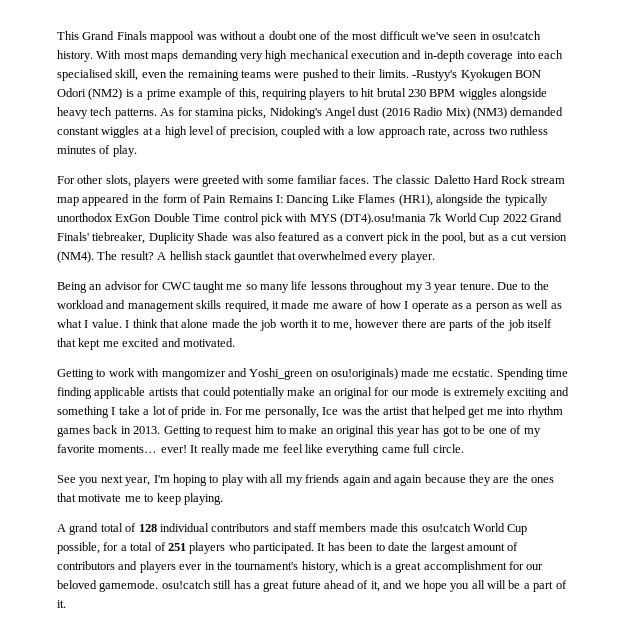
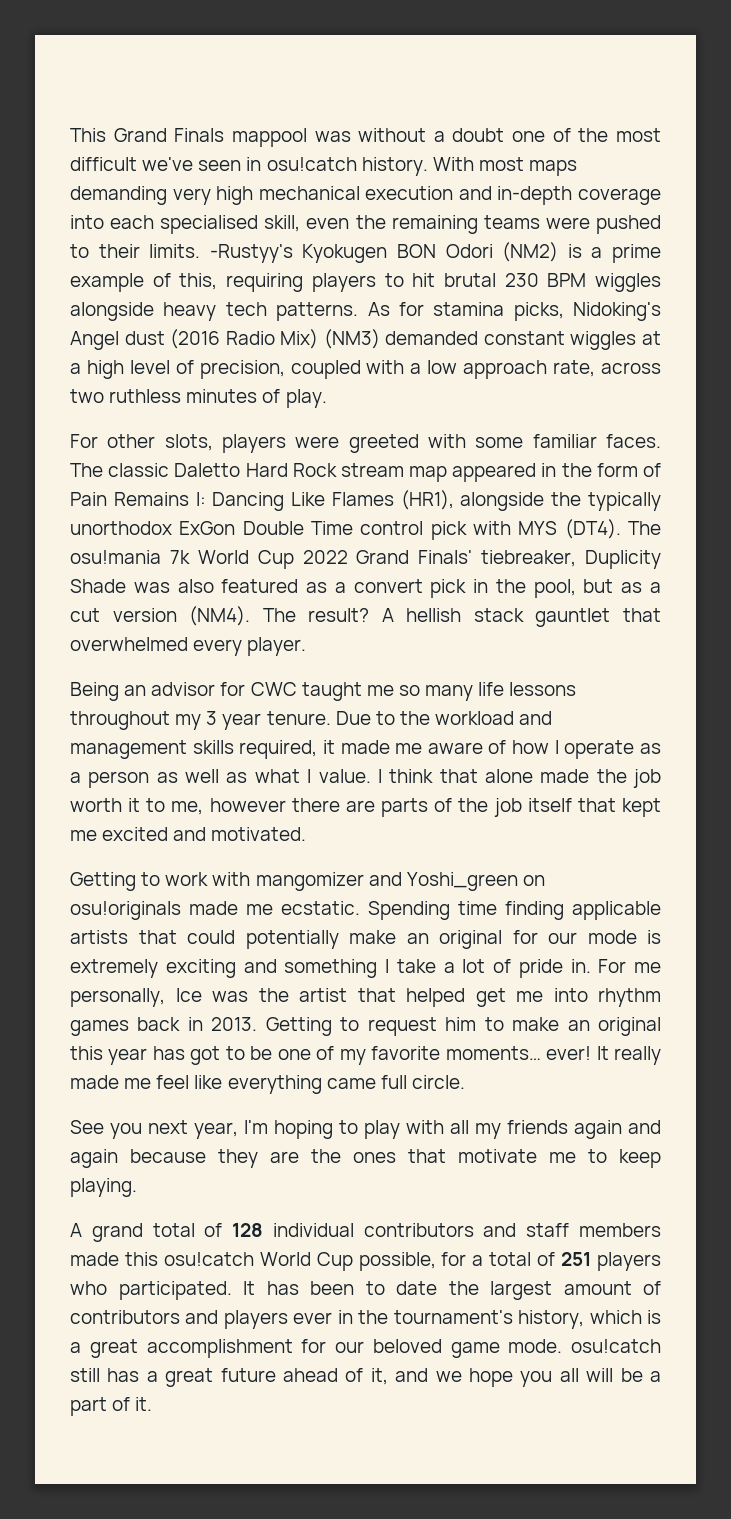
[340,213,426,225] (DT4).osu!mania -> [564,519,661,539] [70,550,161,564] (DT4). The osu!mania
[331,368,398,380] osu!originals) -> [70,901,181,920] osu!originals
[99,580,159,592] gamemode. -> [450,1339,563,1358] game mode.

